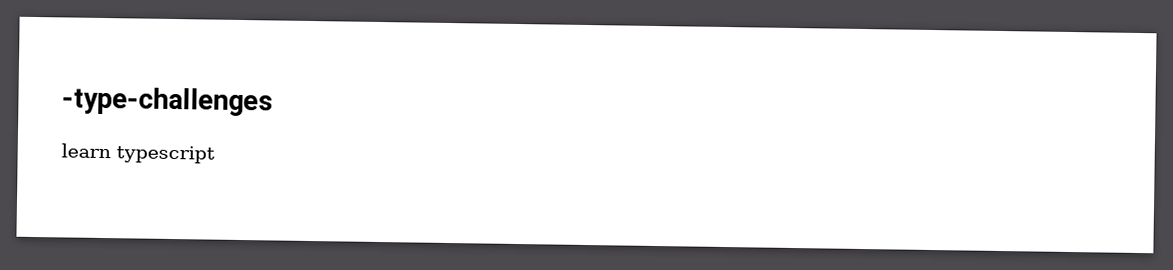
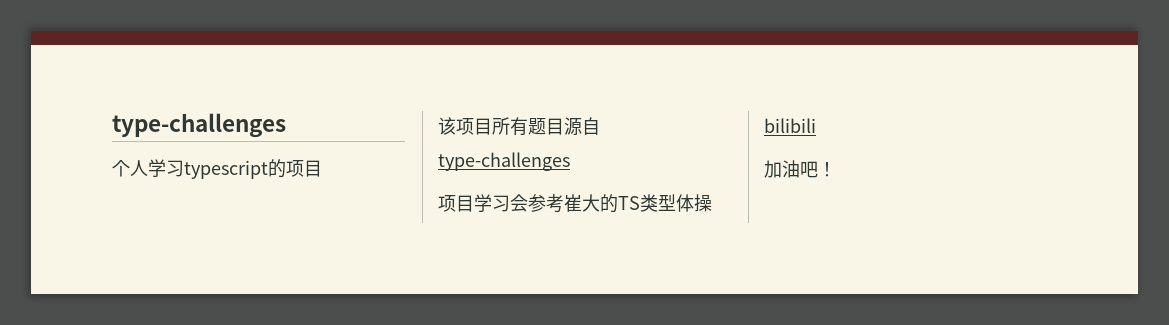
[62,86,273,117] [61,143,215,164] -type-challenges // learn typescript -> [112,113,286,138] [112,159,322,179] [438,117,600,136] [438,152,570,171] [438,194,712,213] [764,118,816,133] [764,160,836,178] type-challenges // 个人学习typescript的项目 // 该项目所有题目源自type-challenges // 项目学习会参考崔大的TS类型体操bilibili // 加油吧！

